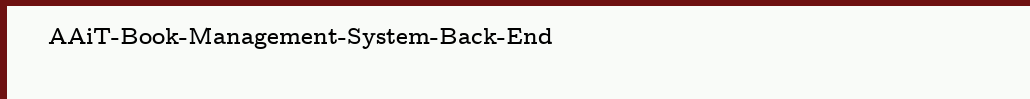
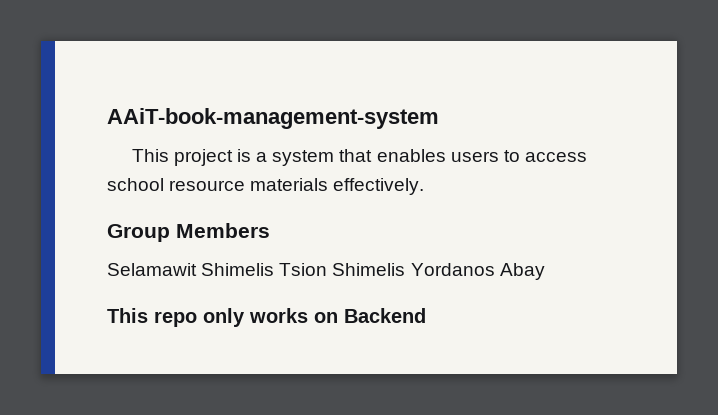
[48,27,553,49] AAiT-Book-Management-System-Back-End -> [107,108,439,129] [131,149,587,166] [107,178,425,195] [107,223,270,242] [107,263,545,280] [107,308,426,327] AAiT-book-management-system // This project is a system that enables users to access school resource materials effectively. // Group Members // Selamawit Shimelis Tsion Shimelis Yordanos Abay // This repo only works on Backend

